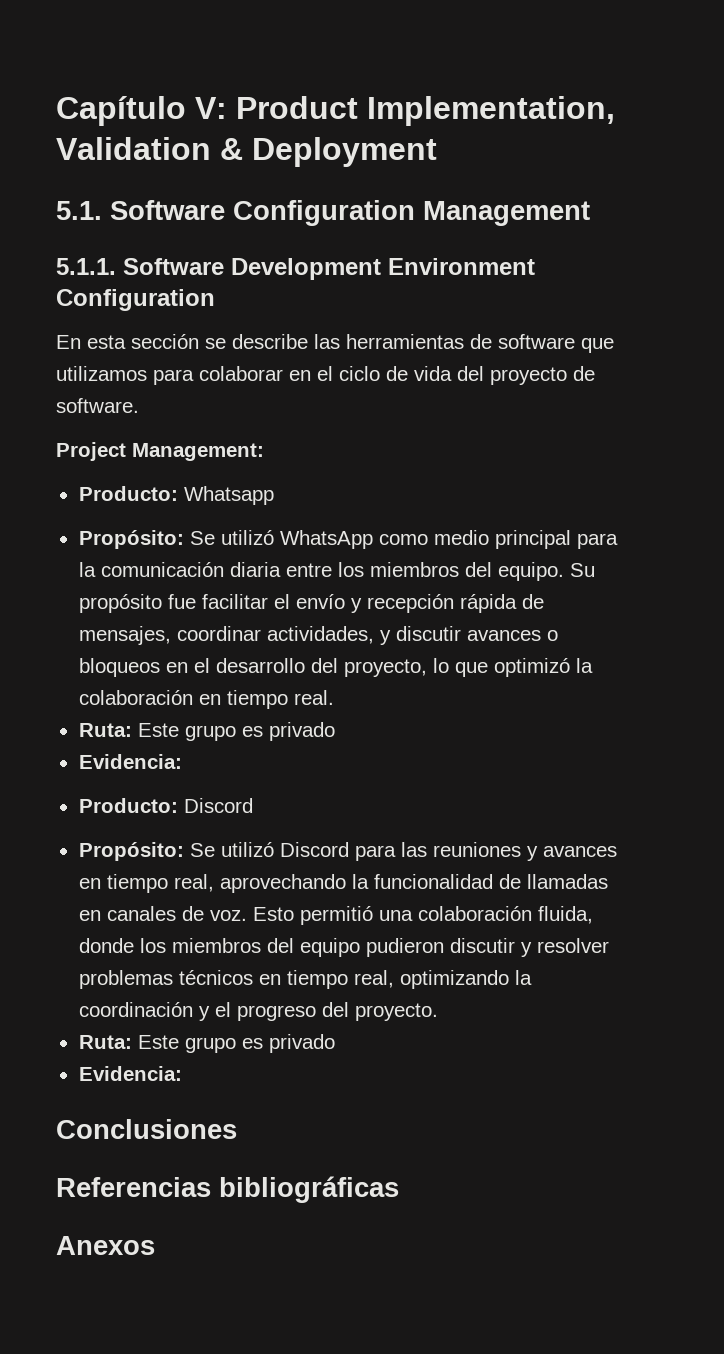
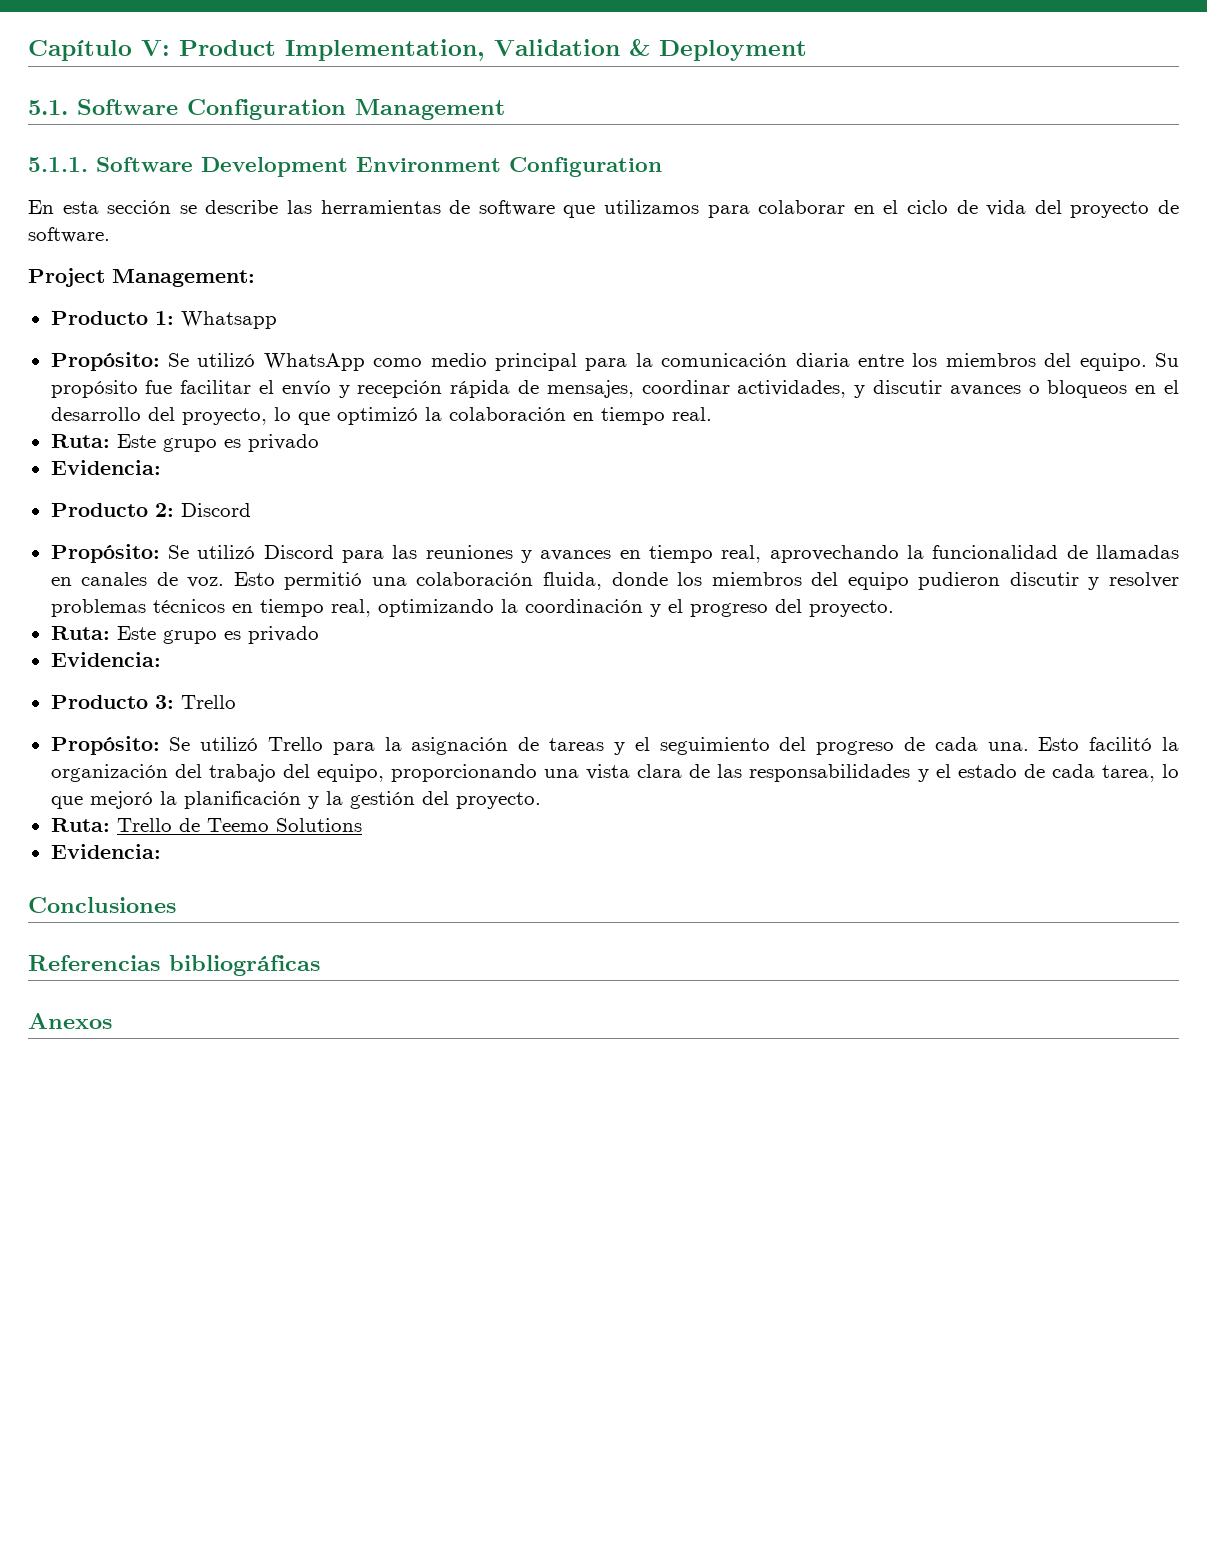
[78,486,178,501] Producto: -> [50,311,174,325] Producto 1:
[78,798,178,813] Producto: -> [50,503,174,517] Producto 2:
(182, 1073) none -> [50,695,236,709] [50,736,1179,755] [50,764,1179,782] [50,791,541,809] [50,818,362,832] [50,844,161,859] // Producto 3: Trello // Propósito: Se utilizó Trello para la asignación de tareas y el seguimiento del progreso de cada una. Esto facilitó la organización del trabajo del equipo, proporcionando una vista clara de las responsabilidades y el estado de cada tarea, lo que mejoró la planificación y la gestión del proyecto. // Ruta: Trello de Teemo Solutions // Evidencia:

